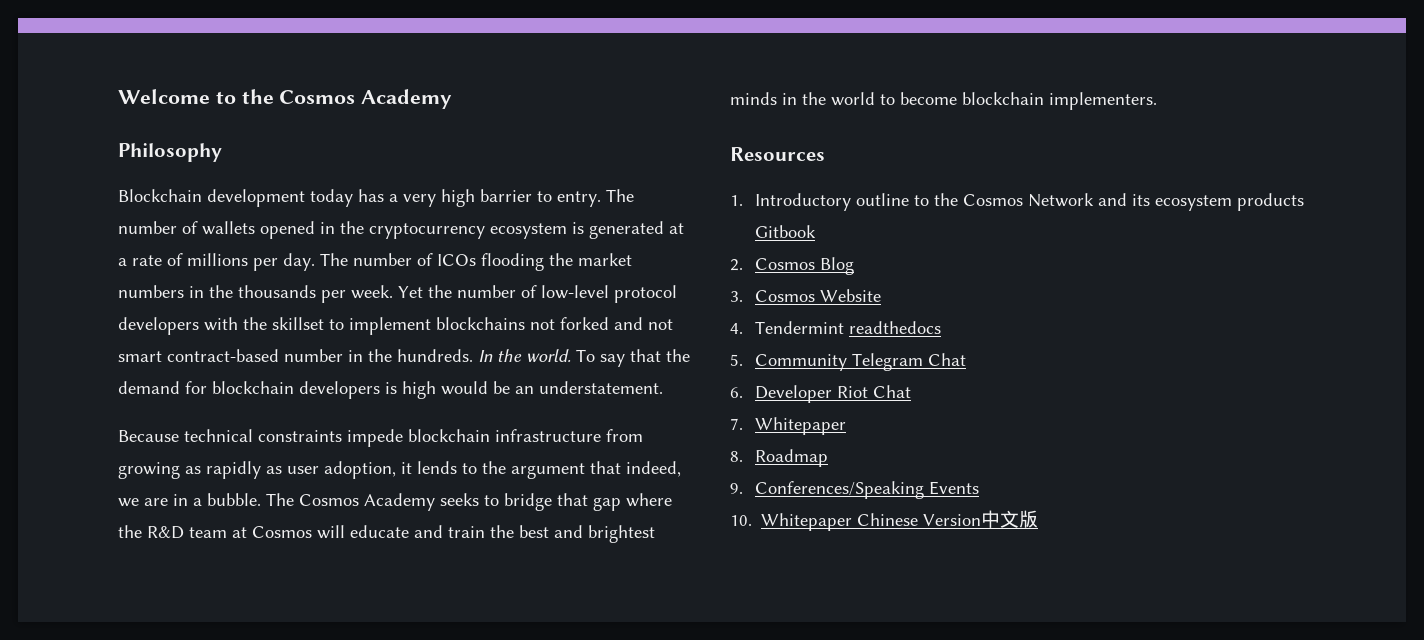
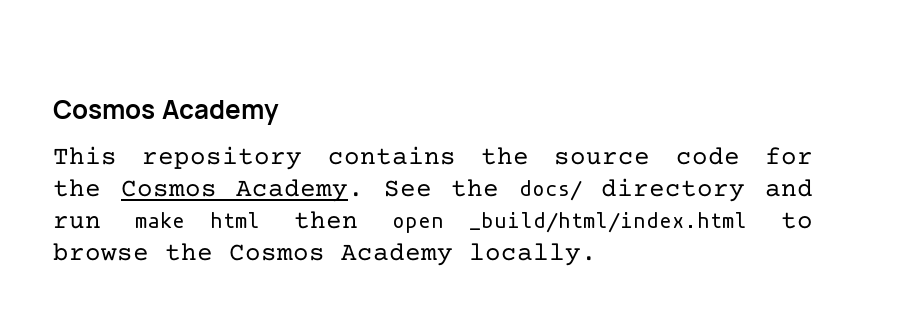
[118,89,453,109] [118,143,222,162] [118,189,634,207] [118,221,684,239] [118,253,632,271] [118,285,677,303] [118,317,673,335] [118,349,690,367] [118,381,663,399] [118,429,643,447] [118,461,681,479] [118,493,672,511] [118,525,655,543] [730,92,1157,110] [730,147,825,161] [730,193,1305,211] [755,225,817,238] [730,257,855,275] [730,289,882,302] [730,321,942,334] [730,353,967,371] [730,385,912,403] [730,417,847,435] [730,449,829,467] [730,481,980,499] [730,510,1039,531] Welcome to the Cosmos Academy // Philosophy // Blockchain development today has a very high barrier to entry. The number of wallets opened in the cryptocurrency ecosystem is generated at a rate of millions per day. The number of ICOs flooding the market numbers in the thousands per week. Yet the number of low-level protocol developers with the skillset to implement blockchains not forked and not smart contract-based number in the hundreds. In the world. To say that the demand for blockchain developers is high would be an understatement. // Because technical constraints impede blockchain infrastructure from growing as rapidly as user adoption, it lends to the argument that indeed, we are in a bubble. The Cosmos Academy seeks to bridge that gap where the R&D team at Cosmos will educate and train the best and brightest minds in the world to become blockchain implementers. // Resources // 1. Introductory outline to the Cosmos Network and its ecosystem products Gitbook // 2. Cosmos Blog // 3. Cosmos Website // 4. Tendermint readthedocs // 5. Community Telegram Chat // 6. Developer Riot Chat // 7. Whitepaper // 8. Roadmap // 9. Conferences/Speaking Events // 10. Whitepaper Chinese Version中文版 -> [53,100,280,125] [53,146,813,170] [53,178,813,202] [53,211,813,233] [53,243,597,266] Cosmos Academy // This repository contains the source code for the Cosmos Academy. See the docs/ directory and run make html then open _build/html/index.html to browse the Cosmos Academy locally.

